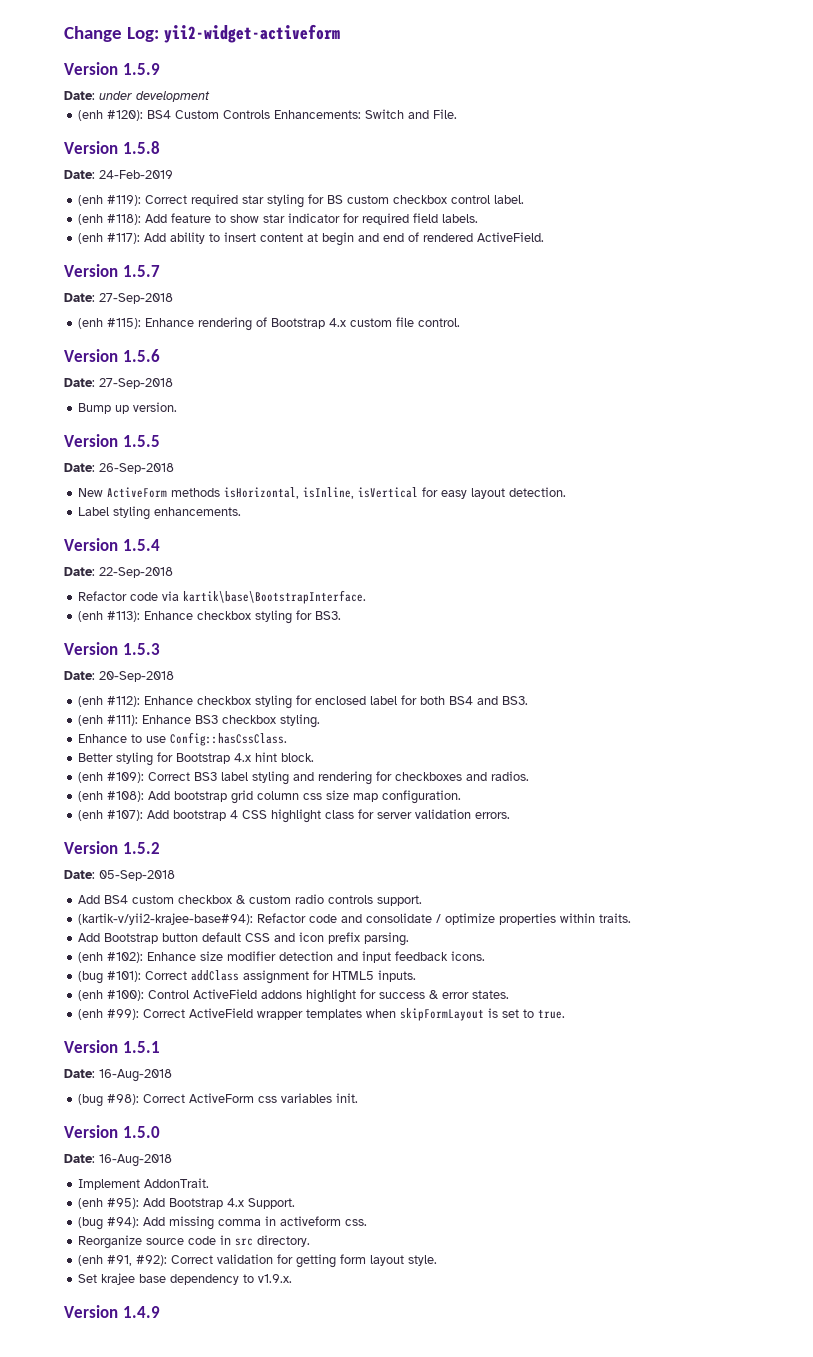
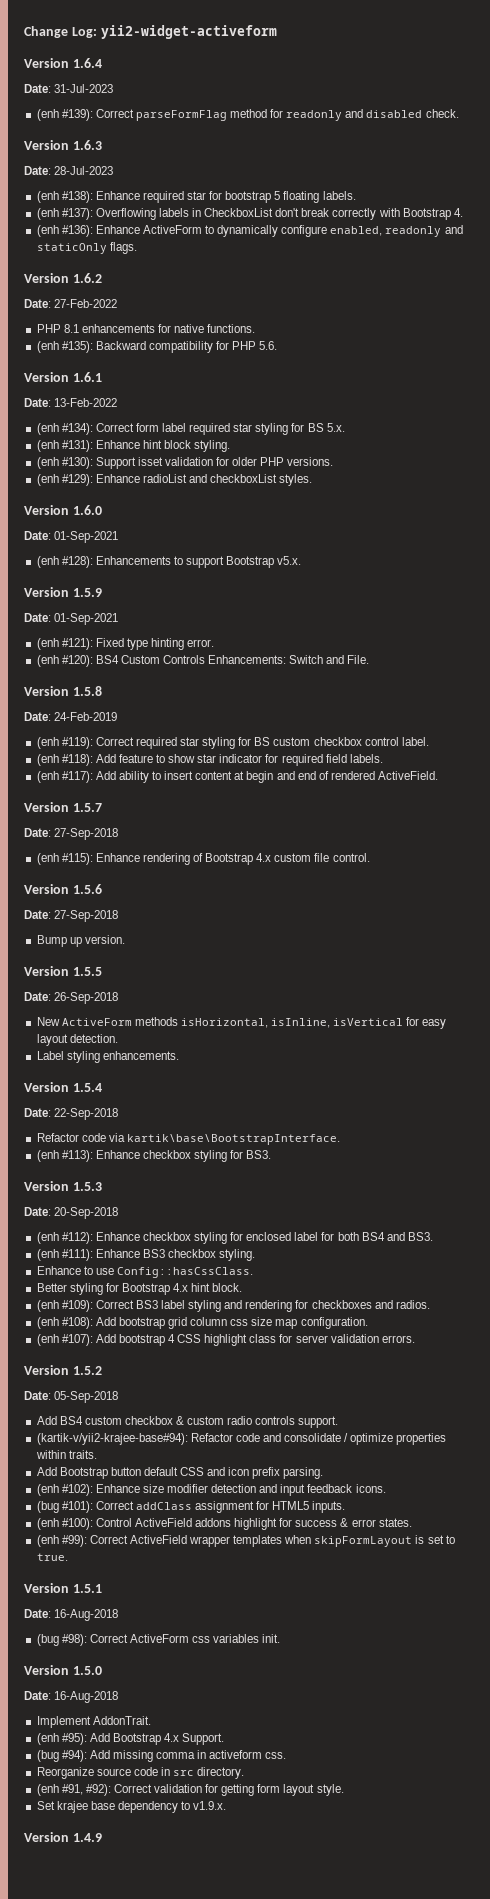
[122,63,160,75] [64,91,210,102] 1.5.9 // Date: under development -> [72,58,102,68] [24,84,114,93] [36,109,459,121] [24,140,102,150] [24,166,114,175] [36,191,356,203] [36,208,463,220] [36,225,463,237] [36,242,137,254] [24,273,102,283] [24,299,118,308] [36,324,256,333] [36,341,278,353] [24,372,102,382] [24,398,118,407] [36,423,345,435] [36,440,231,452] [36,457,334,469] [36,474,313,486] [24,505,102,515] [24,531,119,543] [36,556,302,568] [24,587,102,597] [24,613,119,625] [36,638,215,650] 1.6.4 // Date: 31-Jul-2023 // (enh #139): Correct parseFormFlag method for readonly and disabled check. // Version 1.6.3 // Date: 28-Jul-2023 // (enh #138): Enhance required star for bootstrap 5 floating labels. // (enh #137): Overflowing labels in CheckboxList don't break correctly with Bootstrap 4. // (enh #136): Enhance ActiveForm to dynamically configure enabled, readonly and staticOnly flags. // Version 1.6.2 // Date: 27-Feb-2022 // PHP 8.1 enhancements for native functions. // (enh #135): Backward compatibility for PHP 5.6. // Version 1.6.1 // Date: 13-Feb-2022 // (enh #134): Correct form label required star styling for BS 5.x. // (enh #131): Enhance hint block styling. // (enh #130): Support isset validation for older PHP versions. // (enh #129): Enhance radioList and checkboxList styles. // Version 1.6.0 // Date: 01-Sep-2021 // (enh #128): Enhancements to support Bootstrap v5.x. // Version 1.5.9 // Date: 01-Sep-2021 // (enh #121): Fixed type hinting error.

